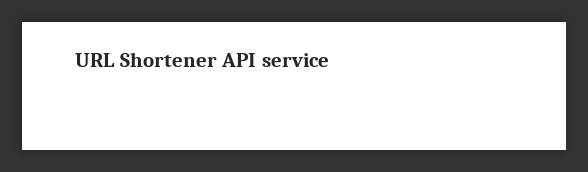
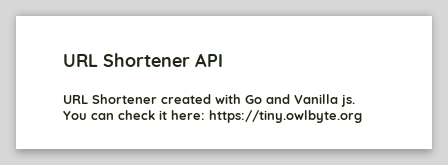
[262,53,330,67] service -> [63,94,355,107] [63,110,362,123] // URL Shortener created with Go and Vanilla js. You can check it here: https://tiny.owlbyte.org

